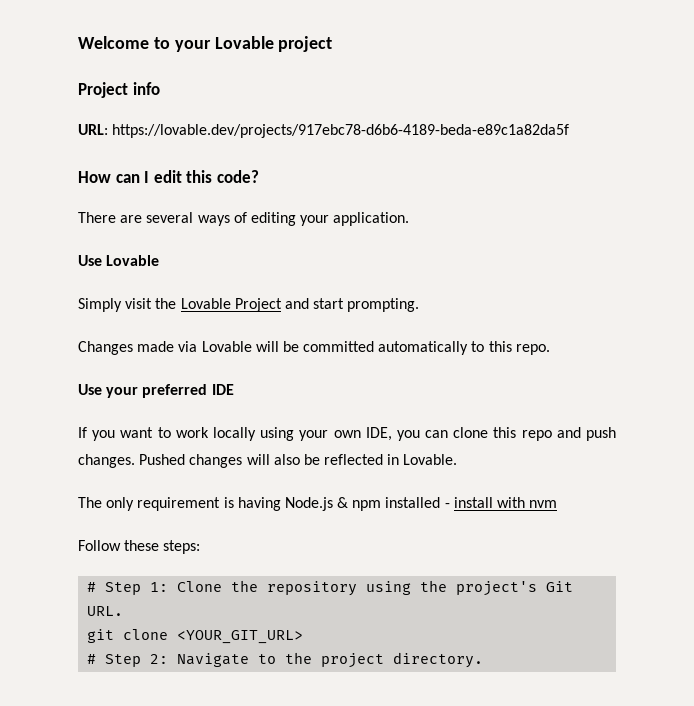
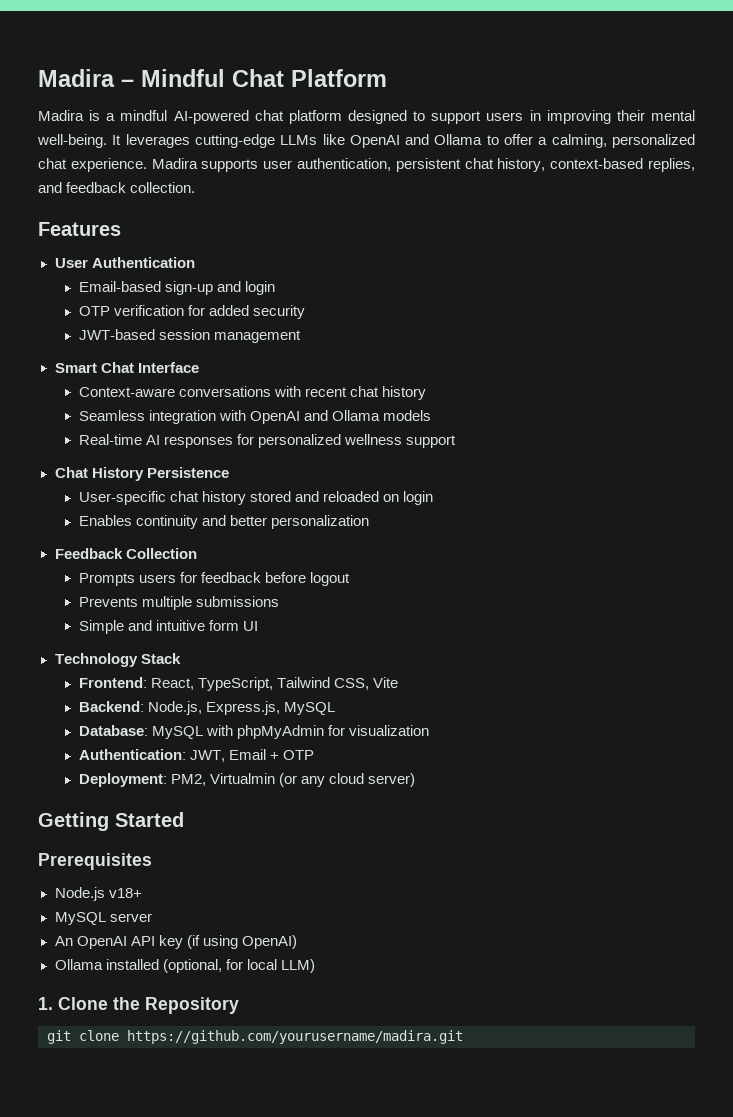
[78,36,333,52] [78,82,160,98] [78,124,570,138] [78,170,259,183] [78,212,410,226] [78,255,160,266] [78,298,420,312] [78,341,550,355] [78,384,234,398] [78,427,616,441] [78,454,458,468] [78,497,558,511] [78,540,201,554] [87,580,574,596] [87,606,124,616] [87,629,304,644] [87,652,484,668] Welcome to your Lovable project // Project info // URL: https://lovable.dev/projects/917ebc78-d6b6-4189-beda-e89c1a82da5f // How can I edit this code? // There are several ways of editing your application. // Use Lovable // Simply visit the Lovable Project and start prompting. // Changes made via Lovable will be committed automatically to this repo. // Use your preferred IDE // If you want to work locally using your own IDE, you can clone this repo and push changes. Pushed changes will also be reflected in Lovable. // The only requirement is having Node.js & npm installed - install with nvm // Follow these steps: // # Step 1: Clone the repository using the project's Git URL. // git clone <YOUR_GIT_URL> // # Step 2: Navigate to the project directory. -> [38,69,387,87] [38,110,696,124] [37,134,696,148] [38,158,695,172] [38,182,196,193] [38,222,121,236] [54,257,195,268] [78,281,275,295] [78,305,305,319] [78,329,301,343] [54,362,199,373] [78,386,426,400] [78,410,431,424] [78,434,456,448] [54,467,229,481] [78,491,433,505] [78,515,369,529] [54,548,197,559] [78,572,350,586] [78,596,279,610] [78,620,258,634] [54,653,181,667] [78,677,398,691] [78,701,335,715] [78,725,429,739] [78,749,314,762] [78,773,415,787] [38,812,184,831] [38,853,152,870] [54,887,142,901] [54,912,152,925] [54,935,297,949] [54,959,315,973] [38,997,239,1014] [47,1030,463,1044] Madira – Mindful Chat Platform // Madira is a mindful AI-powered chat platform designed to support users in improving their mental well-being. It leverages cutting-edge LLMs like OpenAI and Ollama to offer a calming, personalized chat experience. Madira supports user authentication, persistent chat history, context-based replies, and feedback collection. // Features // User Authentication // Email-based sign-up and login // OTP verification for added security // JWT-based session management // Smart Chat Interface // Context-aware conversations with recent chat history // Seamless integration with OpenAI and Ollama models // Real-time AI responses for personalized wellness support // Chat History Persistence // User-specific chat history stored and reloaded on login // Enables continuity and better personalization // Feedback Collection // Prompts users for feedback before logout // Prevents multiple submissions // Simple and intuitive form UI // Technology Stack // Frontend: React, TypeScript, Tailwind CSS, Vite // Backend: Node.js, Express.js, MySQL // Database: MySQL with phpMyAdmin for visualization // Authentication: JWT, Email + OTP // Deployment: PM2, Virtualmin (or any cloud server) // Getting Started // Prerequisites // Node.js v18+ // MySQL server // An OpenAI API key (if using OpenAI) // Ollama installed (optional, for local LLM) // 1. Clone the Repository // git clone https://github.com/yourusername/madira.git

